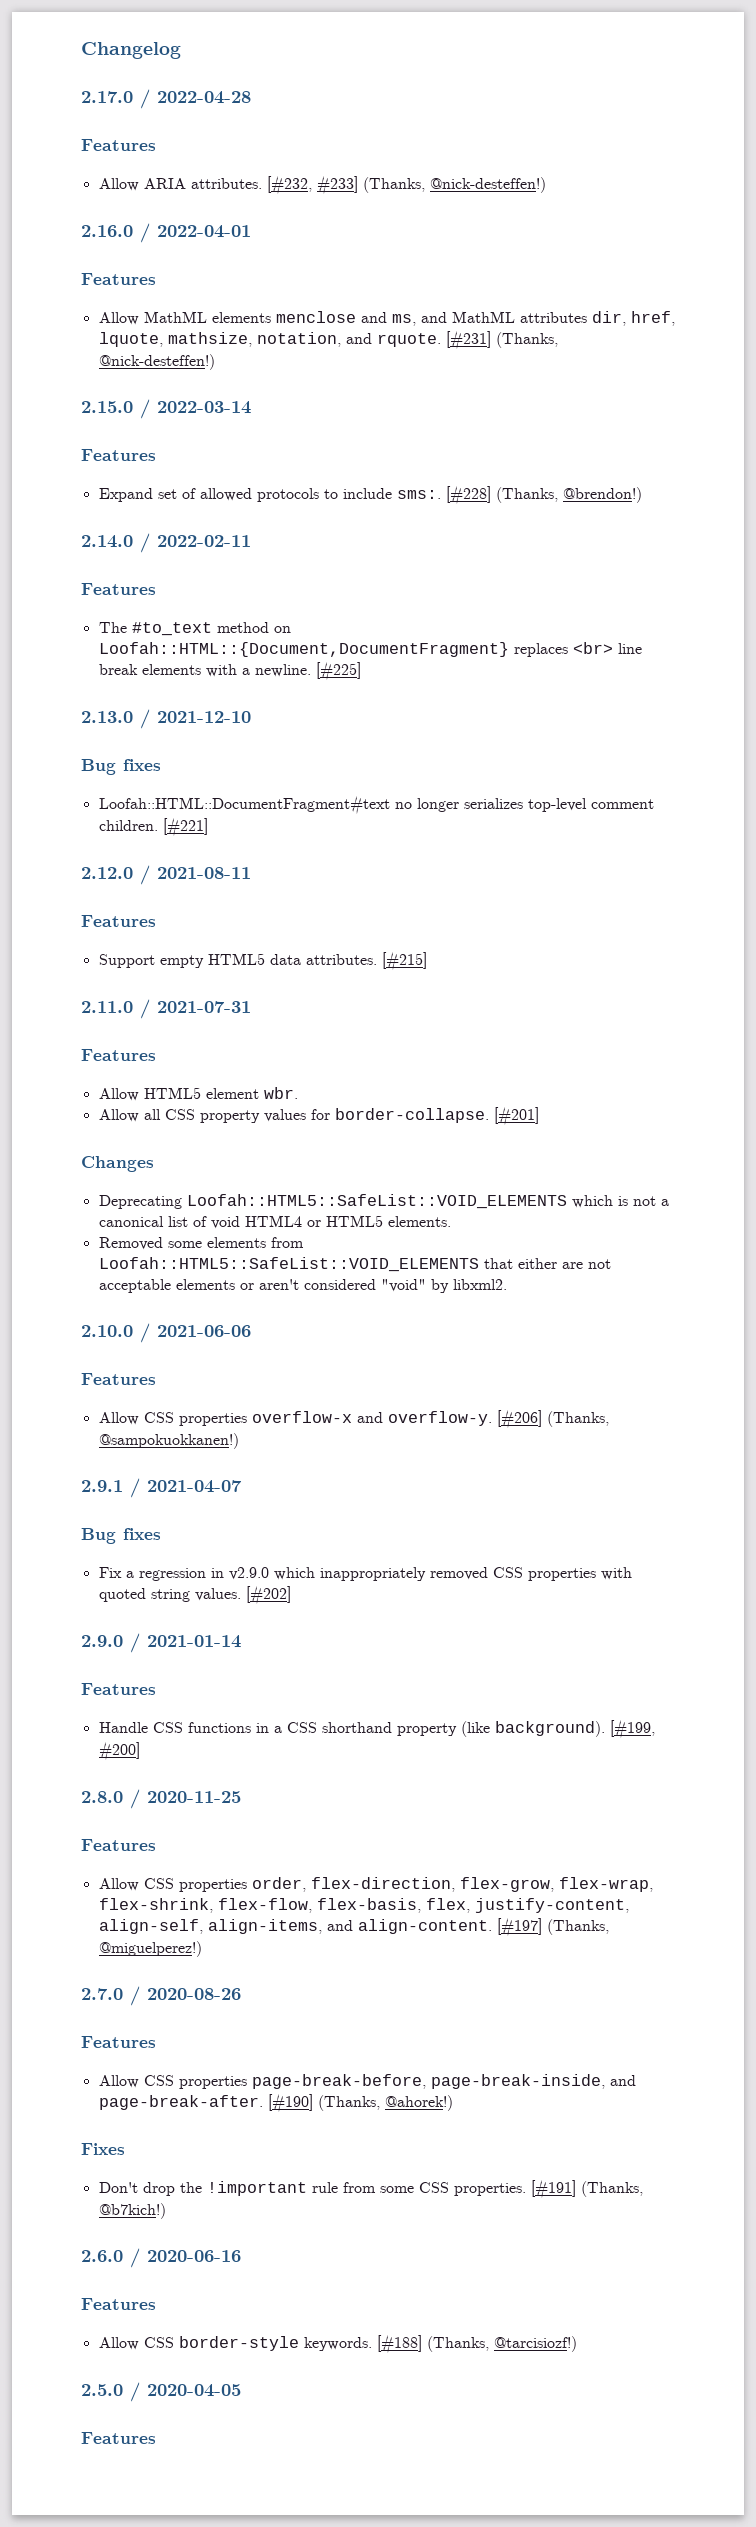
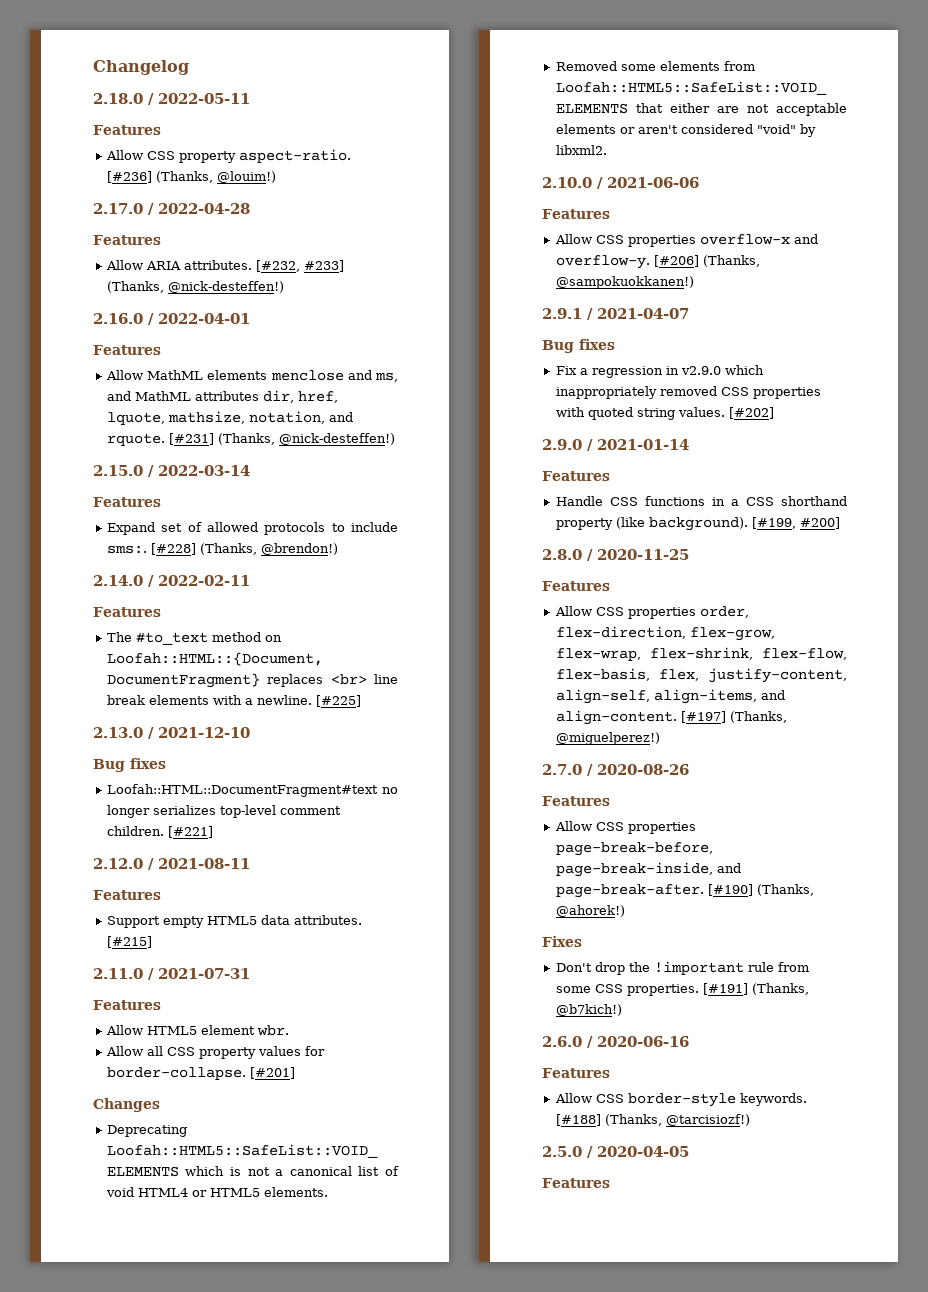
(181, 50) none -> [93,93,250,105] [93,125,161,135] [105,149,351,163] [106,171,276,183] // 2.18.0 / 2022-05-11 // Features // Allow CSS property aspect-ratio. [#236] (Thanks, @louim!)

